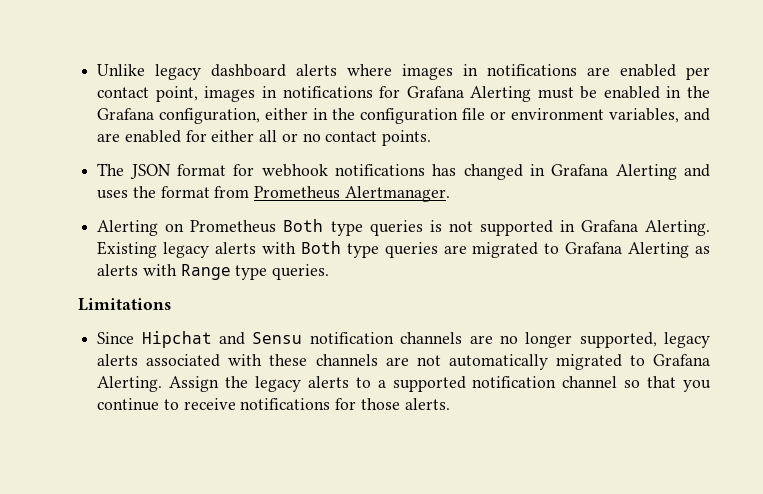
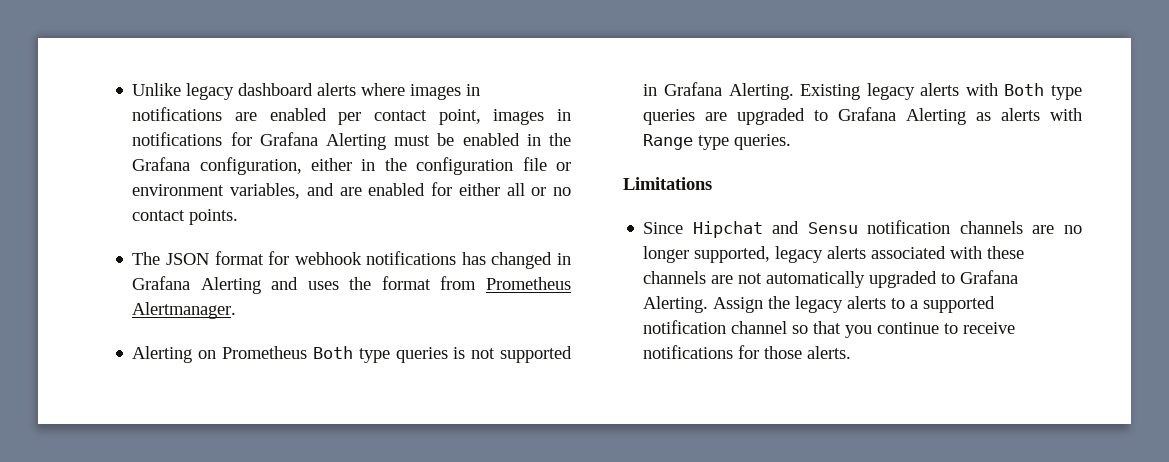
[472,242,539,258] migrated -> [737,108,806,125] upgraded
[555,354,622,370] migrated -> [869,271,938,288] upgraded

